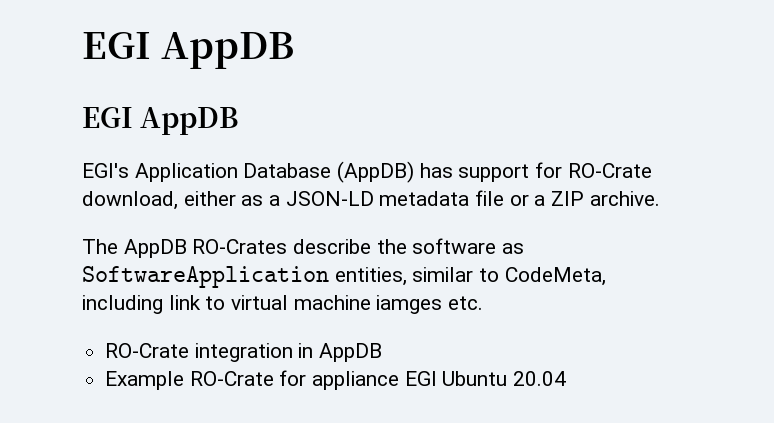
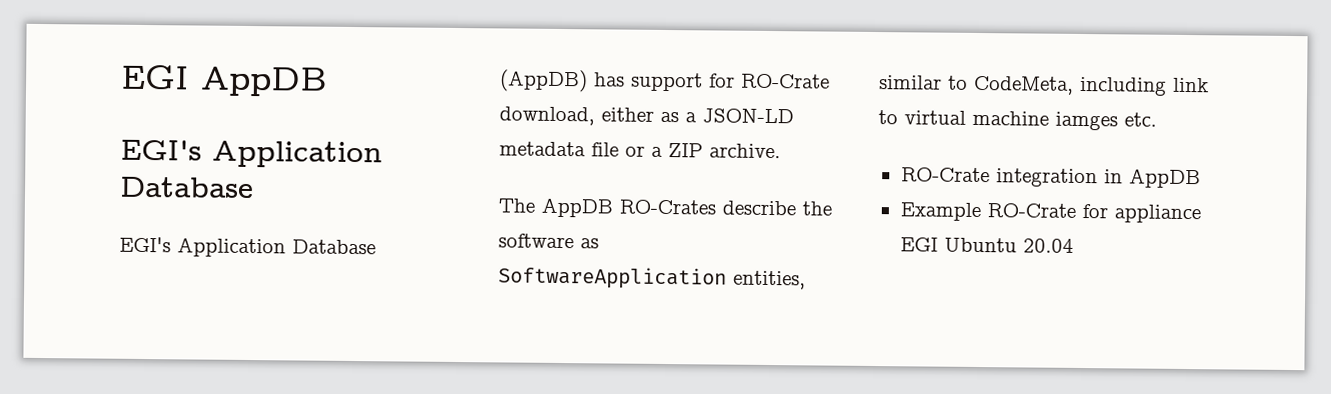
[82,32,294,69] [82,107,239,135] EGI AppDB // EGI AppDB -> [121,64,328,97] [120,139,383,169] [119,176,254,199] EGI AppDB // EGI's Application Database

